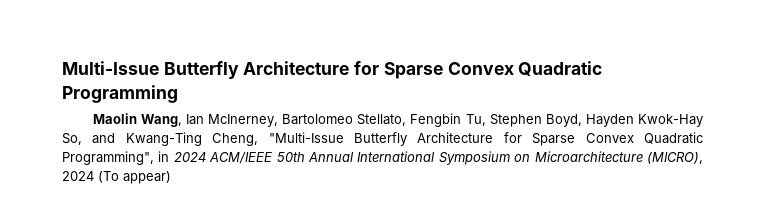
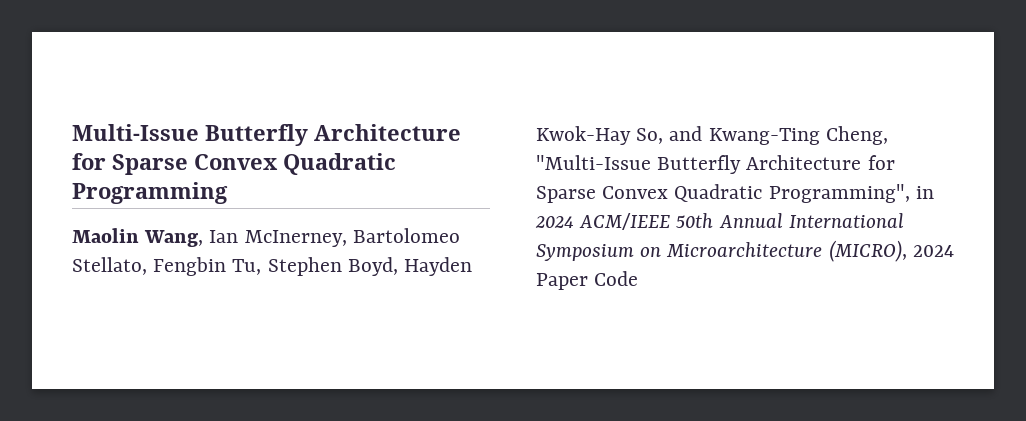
[98,171,171,184] (To appear) -> [536,271,639,290] Paper Code

